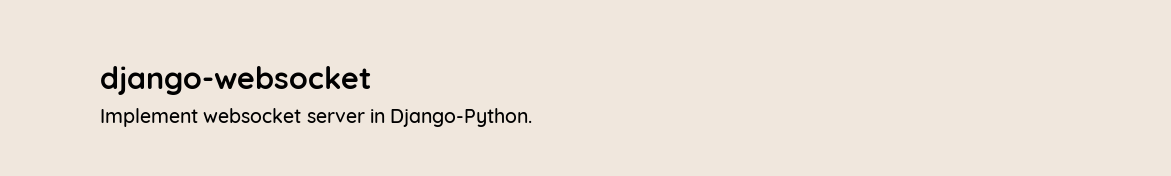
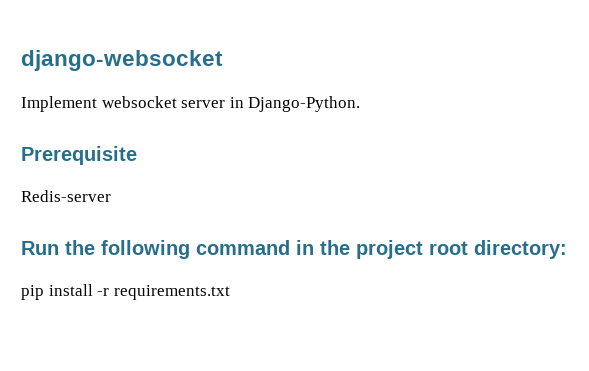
(533, 117) none -> [21,146,137,165] [21,190,111,202] [21,240,567,259] [21,284,230,300] // Prerequisite // Redis-server // Run the following command in the project root directory: // pip install -r requirements.txt

